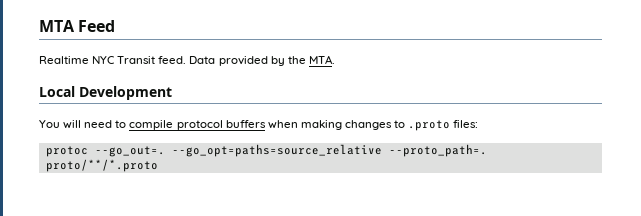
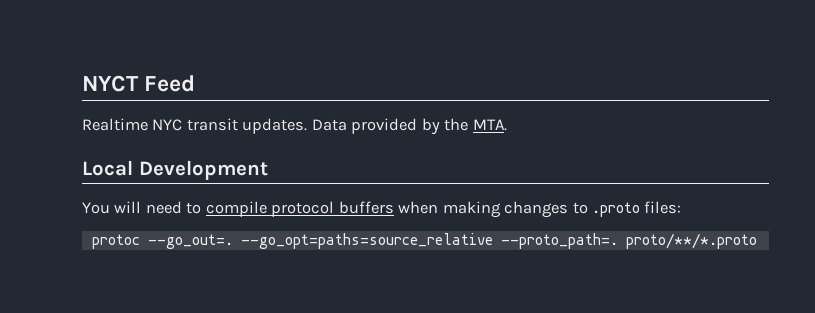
[39,20,75,32] MTA -> [82,75,139,92] NYCT
[117,56,187,64] Transit feed. -> [186,118,308,134] transit updates.

